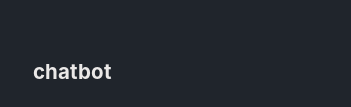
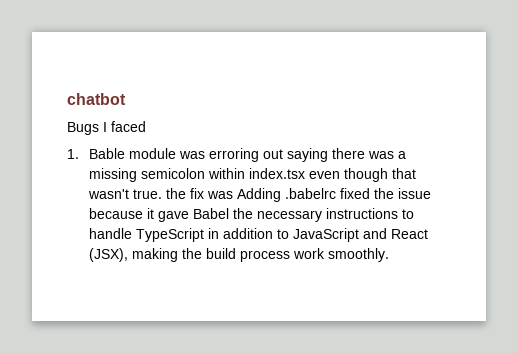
(112, 71) none -> [67,121,146,135] [67,148,406,162] [88,168,416,182] [87,188,431,202] [88,208,414,222] [88,228,428,242] [88,248,389,262] // Bugs I faced // 1. Bable module was erroring out saying there was a missing semicolon within index.tsx even though that wasn't true. the fix was Adding .babelrc fixed the issue because it gave Babel the necessary instructions to handle TypeScript in addition to JavaScript and React (JSX), making the build process work smoothly.

